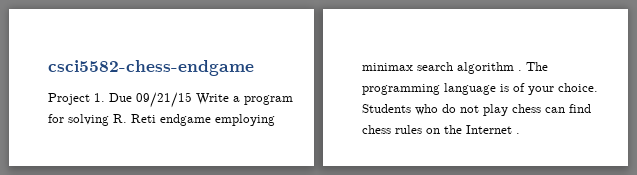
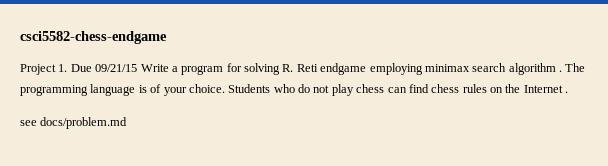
(520, 133) none -> [20,117,128,129] // see docs/problem.md

